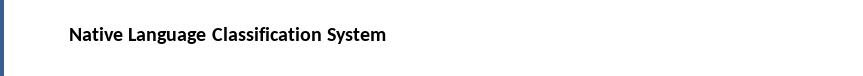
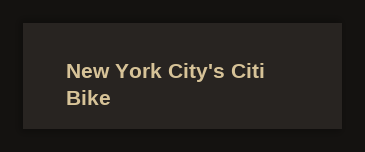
[69,27,386,44] Native Language Classification System -> [66,63,265,82] [66,90,111,105] New York City's Citi Bike

